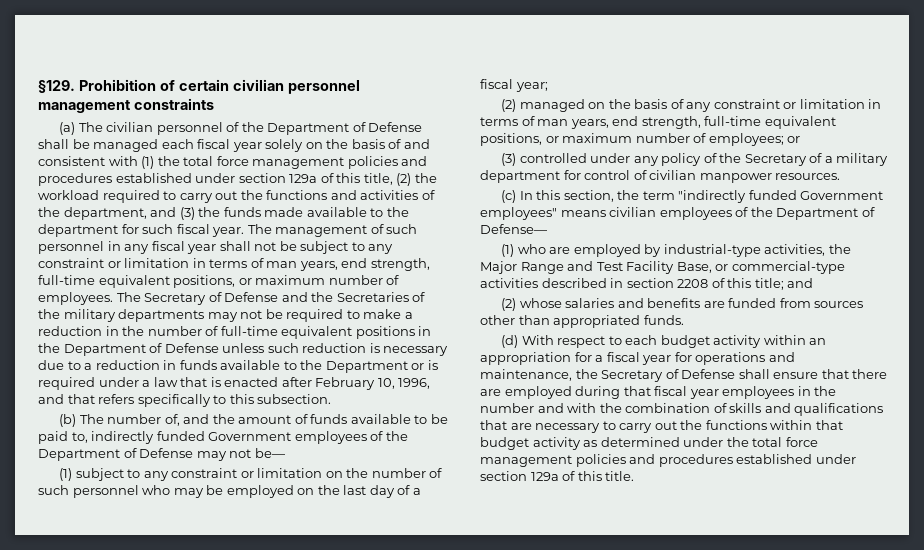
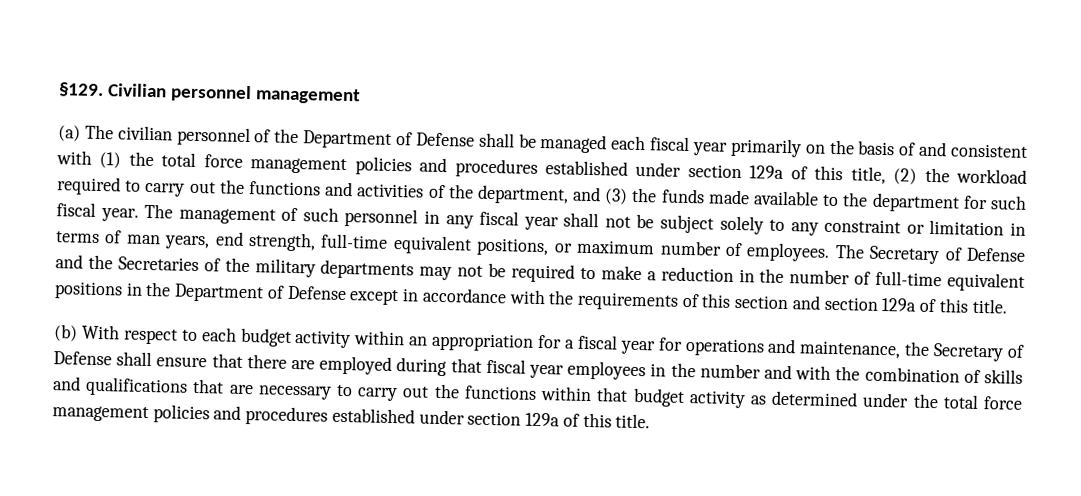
[78,79,284,91] Prohibition of certain civilian -> [108,83,168,98] Civilian
[133,98,214,110] constraints -> (362, 96) none
[265,139,304,152] solely -> [729,137,802,158] primarily
(349, 247) none -> [719,215,764,235] solely
[222,343,449,356] [38,360,438,373] [38,377,431,390] [38,394,332,407] [59,414,448,427] [38,431,408,444] [38,448,285,461] [59,468,443,481] [38,485,421,498] [480,79,548,92] [501,99,882,112] [480,116,836,129] [480,133,801,146] [501,153,889,166] [480,170,841,183] [501,190,884,203] [480,207,875,220] [480,224,547,234] [501,244,851,257] [480,261,845,274] [480,278,814,290] [501,298,864,311] [480,315,684,328] [501,335,519,348] unless such reduction is necessary due to a reduction in funds available to the Department or is required under a law that is enacted after February 10, 1996, and that refers specifically to this subsection. // (b) The number of, and the amount of funds available to be paid to, indirectly funded Government employees of the Department of Defense may not be— // (1) subject to any constraint or limitation on the number of such personnel who may be employed on the last day of a fiscal year; // (2) managed on the basis of any constraint or limitation in terms of man years, end strength, full-time equivalent positions, or maximum number of employees; or // (3) controlled under any policy of the Secretary of a military department for control of civilian manpower resources. // (c) In this section, the term "indirectly funded Government employees" means civilian employees of the Department of Defense— // (1) who are employed by industrial-type activities, the Major Range and Test Facility Base, or commercial-type activities described in section 2208 of this title; and // (2) whose salaries and benefits are funded from sources other than appropriated funds. // (d) -> [349,287,1008,314] [53,324,78,342] except in accordance with the requirements of this section and section 129a of this title. // (b)

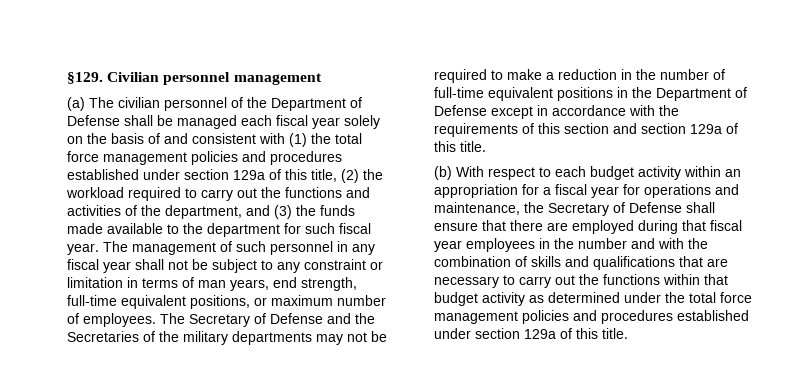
[729,137,802,158] primarily -> [344,115,380,129] solely
[719,215,764,235] solely -> (257, 266) none

